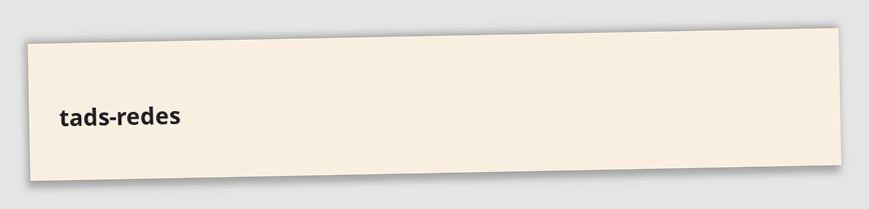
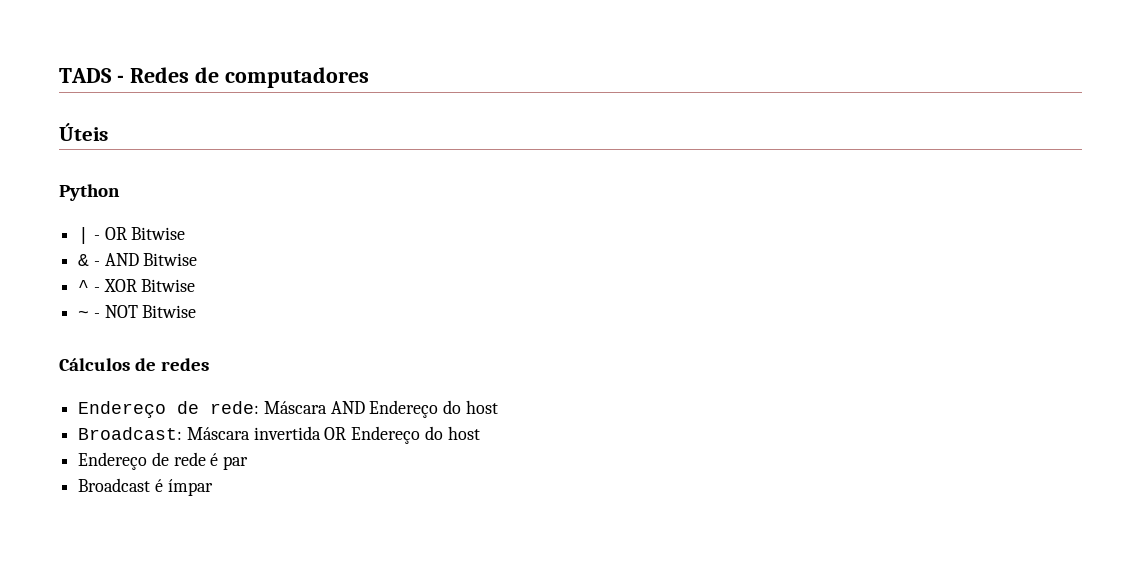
[59,105,181,127] tads-redes -> [59,67,369,88] [59,123,108,141] [59,184,120,201] [78,227,186,244] [78,253,198,266] [78,279,196,292] [78,305,197,318] [59,358,210,371] [78,400,498,418] [78,426,480,444] [78,452,249,470] [78,478,213,496] TADS - Redes de computadores // Úteis // Python // | - OR Bitwise // & - AND Bitwise // ^ - XOR Bitwise // ~ - NOT Bitwise // Cálculos de redes // Endereço de rede: Máscara AND Endereço do host // Broadcast: Máscara invertida OR Endereço do host // Endereço de rede é par // Broadcast é ímpar

